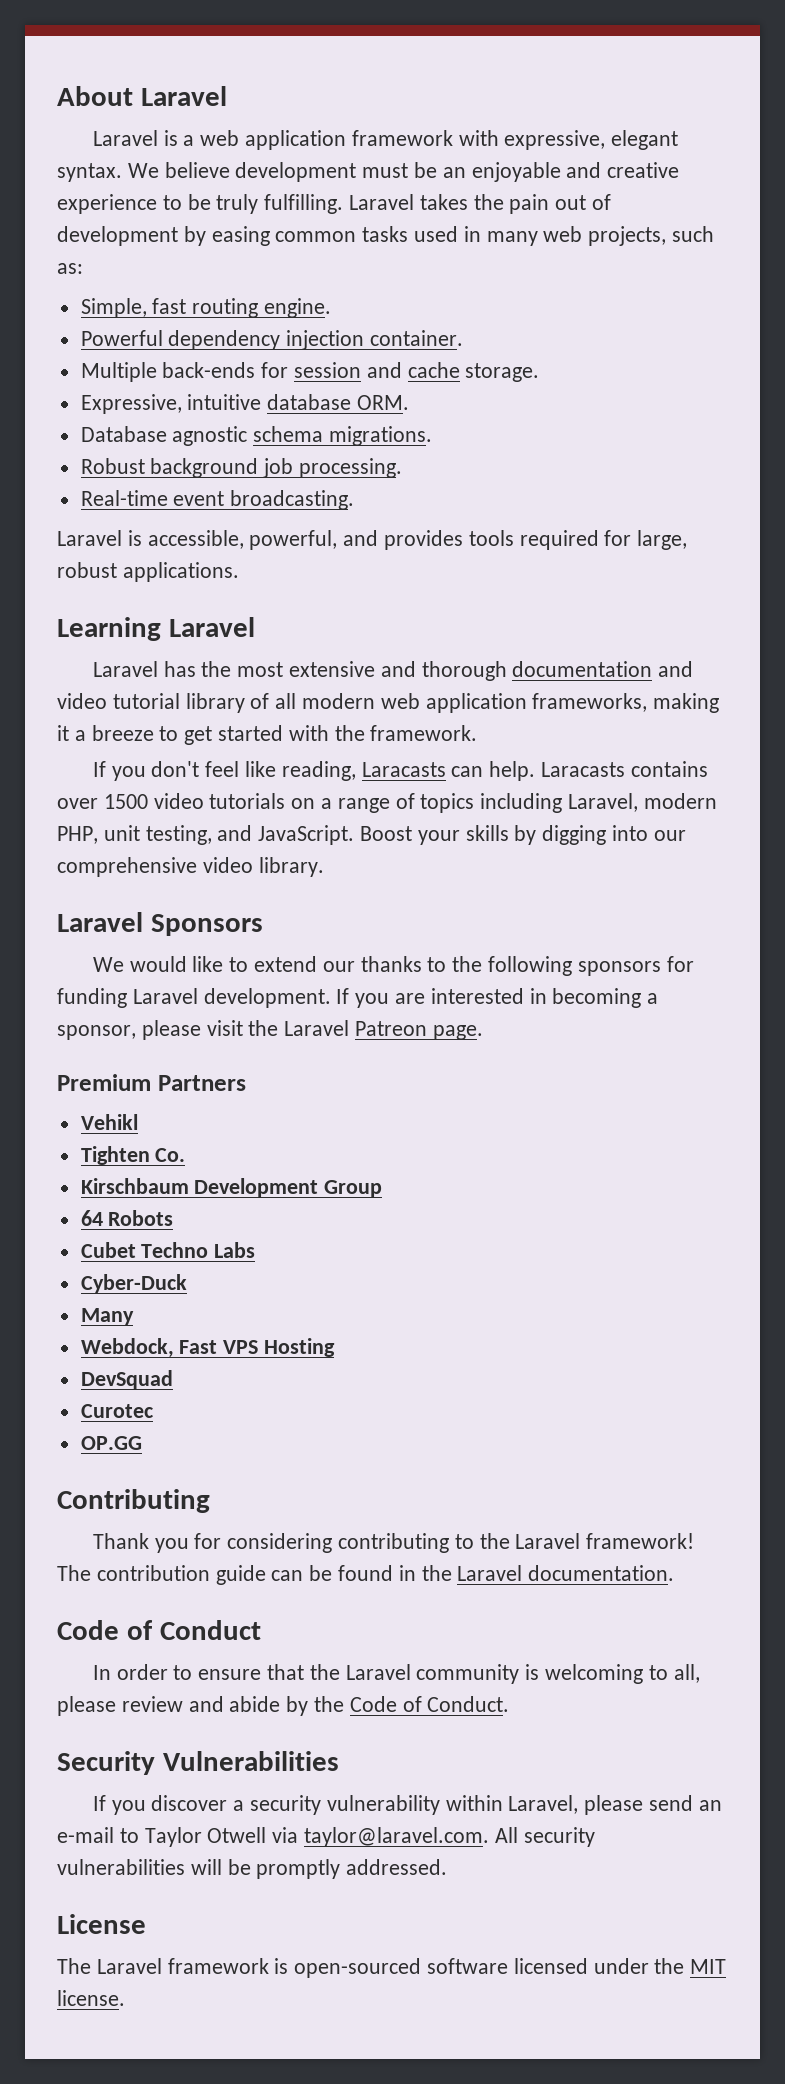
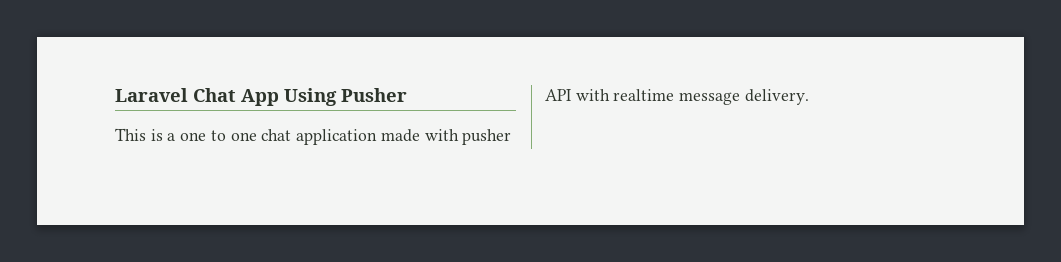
[57,86,227,106] [92,130,679,150] [57,162,680,182] [57,194,612,214] [57,226,715,246] [57,263,83,274] [80,298,332,318] [80,330,464,350] [80,362,540,382] [80,394,410,414] [80,426,433,446] [80,458,403,478] [80,490,355,510] [57,530,688,550] [57,562,239,582] [57,617,255,641] [92,661,694,681] [57,693,720,713] [57,725,478,745] [92,761,708,781] [57,793,717,813] [57,825,686,845] [57,857,324,877] [57,912,263,936] [92,956,694,976] [57,988,659,1008] [57,1020,483,1040] [57,1074,246,1091] [80,1114,138,1130] [80,1146,186,1165] [80,1178,383,1197] [80,1210,174,1226] [80,1242,256,1258] [80,1274,187,1293] [80,1308,134,1325] [80,1338,336,1358] [80,1370,173,1389] [80,1404,153,1418] [80,1436,142,1450] [57,1489,210,1513] [92,1533,695,1553] [57,1565,675,1585] [57,1620,261,1640] [92,1664,700,1684] [57,1696,510,1716] [57,1751,339,1775] [92,1795,722,1815] [57,1827,595,1847] [57,1859,448,1879] [57,1914,146,1934] [57,1958,727,1978] [57,1990,125,2006] About Laravel // Laravel is a web application framework with expressive, elegant syntax. We believe development must be an enjoyable and creative experience to be truly fulfilling. Laravel takes the pain out of development by easing common tasks used in many web projects, such as: // Simple, fast routing engine. // Powerful dependency injection container. // Multiple back-ends for session and cache storage. // Expressive, intuitive database ORM. // Database agnostic schema migrations. // Robust background job processing. // Real-time event broadcasting. // Laravel is accessible, powerful, and provides tools required for large, robust applications. // Learning Laravel // Laravel has the most extensive and thorough documentation and video tutorial library of all modern web application frameworks, making it a breeze to get started with the framework. // If you don't feel like reading, Laracasts can help. Laracasts contains over 1500 video tutorials on a range of topics including Laravel, modern PHP, unit testing, and JavaScript. Boost your skills by digging into our comprehensive video library. // Laravel Sponsors // We would like to extend our thanks to the following sponsors for funding Laravel development. If you are interested in becoming a sponsor, please visit the Laravel Patreon page. // Premium Partners // Vehikl // Tighten Co. // Kirschbaum Development Group // 64 Robots // Cubet Techno Labs // Cyber-Duck // Many // Webdock, Fast VPS Hosting // DevSquad // Curotec // OP.GG // Contributing // Thank you for considering contributing to the Laravel framework! The contribution guide can be found in the Laravel documentation. // Code of Conduct // In order to ensure that the Laravel community is welcoming to all, please review and abide by the Code of Conduct. // Security Vulnerabilities // If you discover a security vulnerability within Laravel, please send an e-mail to Taylor Otwell via taylor@laravel.com. All security vulnerabilities will be promptly addressed. // License // The Laravel framework is open-sourced software licensed under the MIT license. -> [115,88,407,106] [115,128,512,145] [545,89,809,105] Laravel Chat App Using Pusher // This is a one to one chat application made with pusher API with realtime message delivery.

